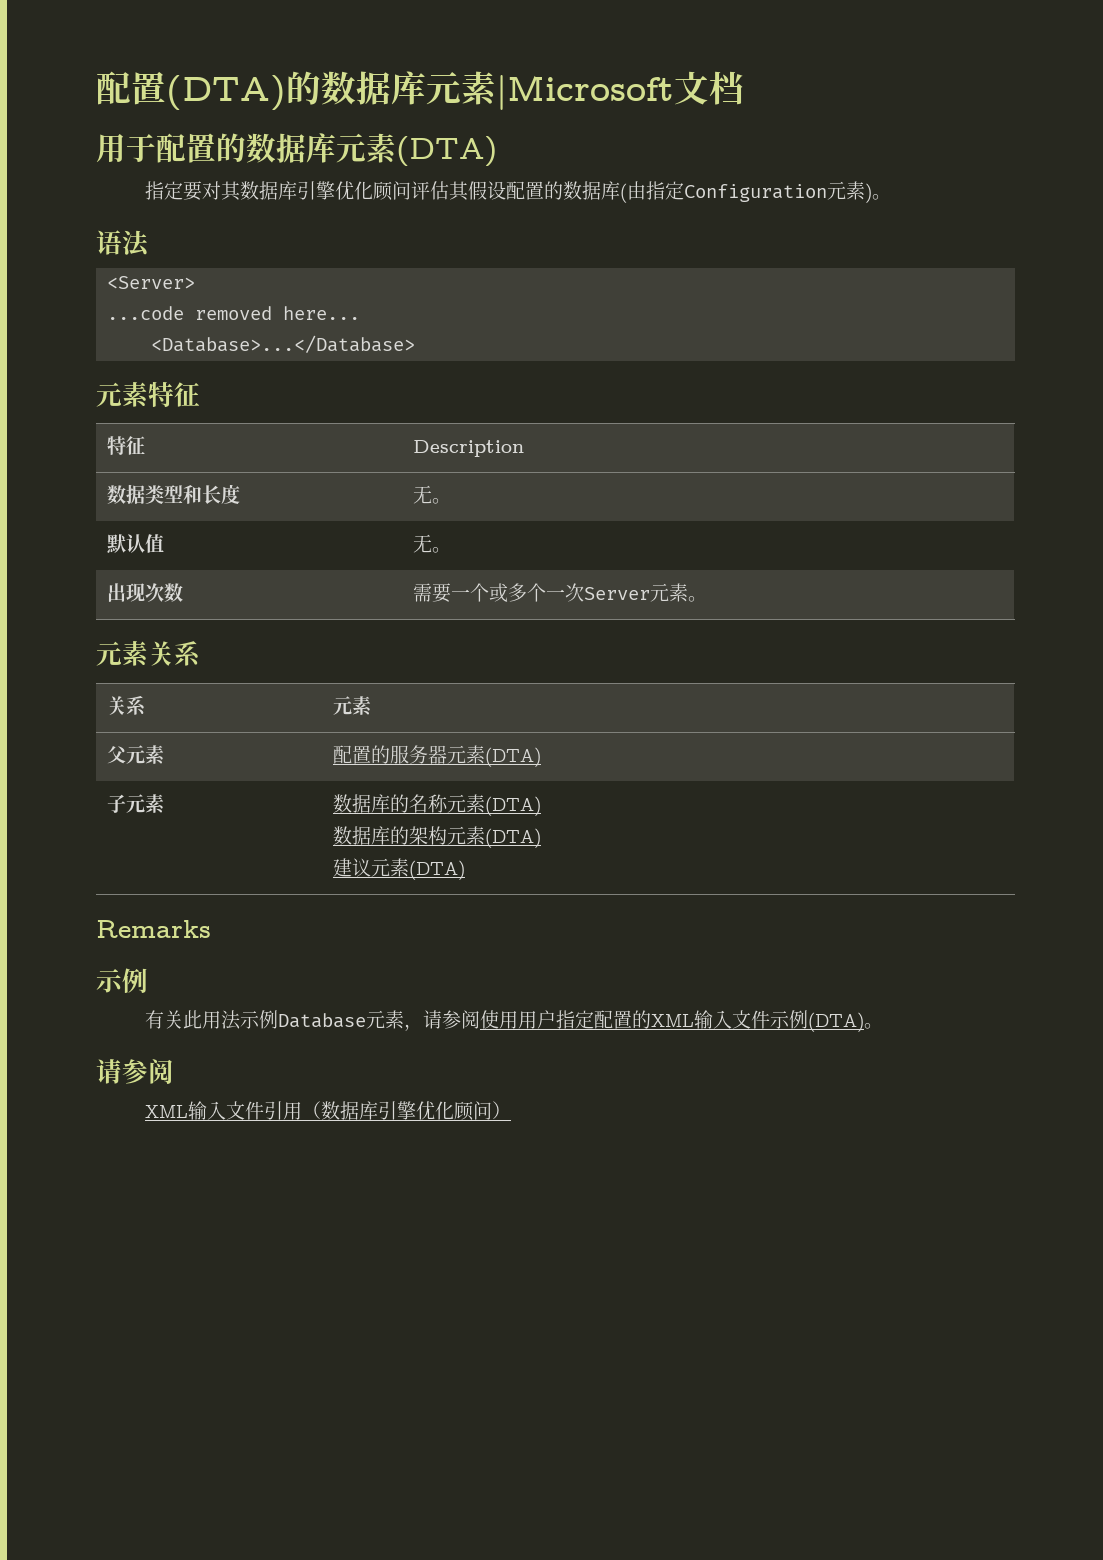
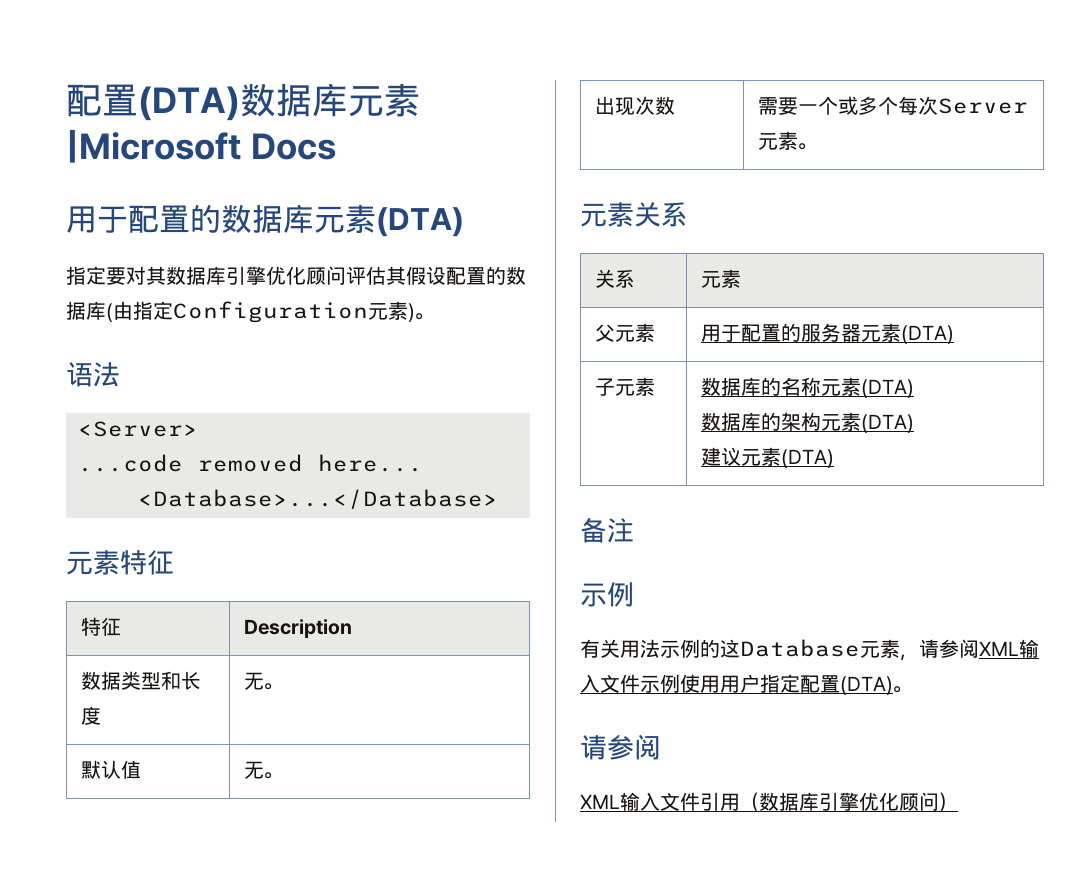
[96,71,321,111] 配置(DTA)的 -> [66,84,240,121] 配置(DTA)
[674,71,744,105] 文档 -> [250,133,336,160] Docs
[545,589,565,600] 一 -> [898,96,919,115] 每
(165, 755) none -> [701,324,742,342] 用于
[96,920,211,938] Remarks -> [580,517,634,543] 备注
[183,1010,203,1029] 此 -> (620, 648) none
(279, 1019) none -> [700,639,740,658] 的这
[480,1010,809,1029] 使用用户指定配置的XML输入文件示例 -> [979,639,1039,658] [580,674,840,693] XML输入文件示例使用用户指定配置

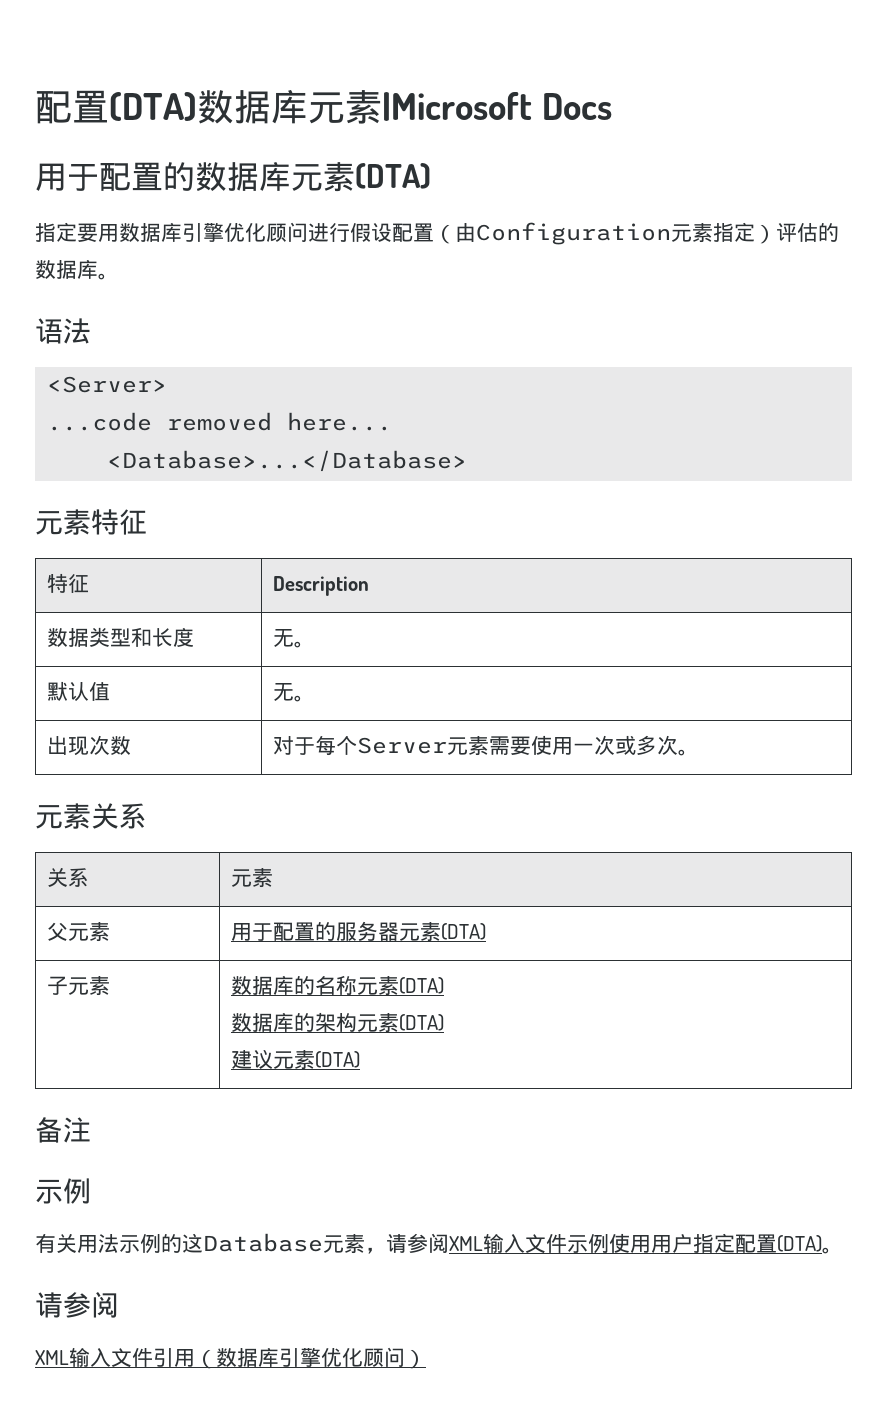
[126,266,406,285] 对其数据库引擎优化顾问评估其 -> [98,222,350,242] 用数据库引擎优化顾问进行
[486,266,526,285] [66,301,415,323] 的数据库(由指定Configuration元素) -> [434,222,839,245] [35,259,98,279] （由Configuration元素指定）评估的数据库
[758,96,1029,115] [758,131,799,150] 需要一个或多个每次Server元素 -> [273,735,679,756] 对于每个Server元素需要使用一次或多次

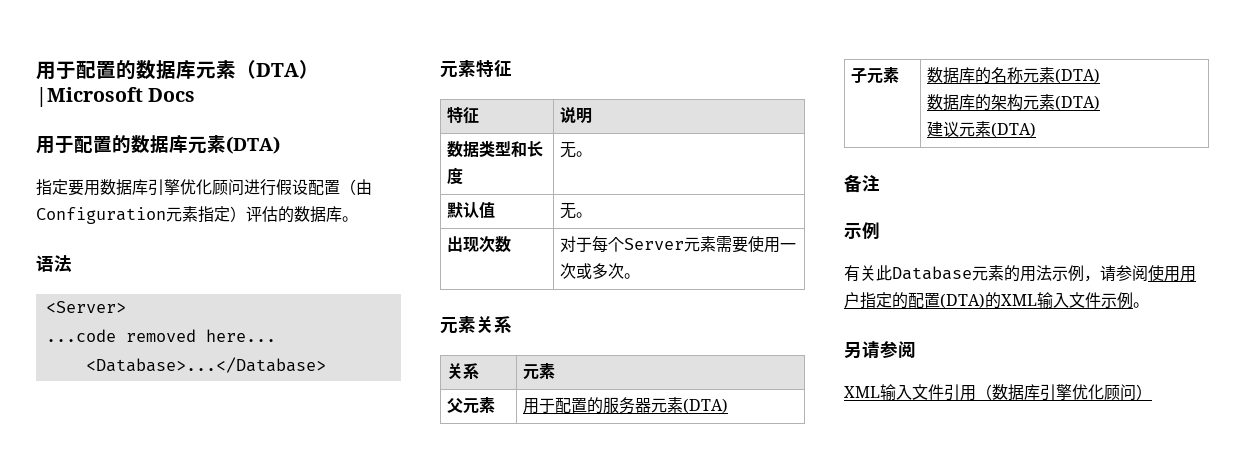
[35,89,382,124] 配置(DTA)数据库元素 -> [36,60,319,80] 用于配置的数据库元素（DTA）
[273,576,370,596] Description -> [559,107,592,124] 说明
[77,1233,843,1254] 用法示例的这Database元素，请参阅XML输入文件示例使用用户指定配置(DTA)。 // -> [876,265,1196,282] [844,292,1149,309] [844,342,862,359] 此Database元素的用法示例，请参阅使用用户指定的配置(DTA)的XML输入文件示例。 // 另

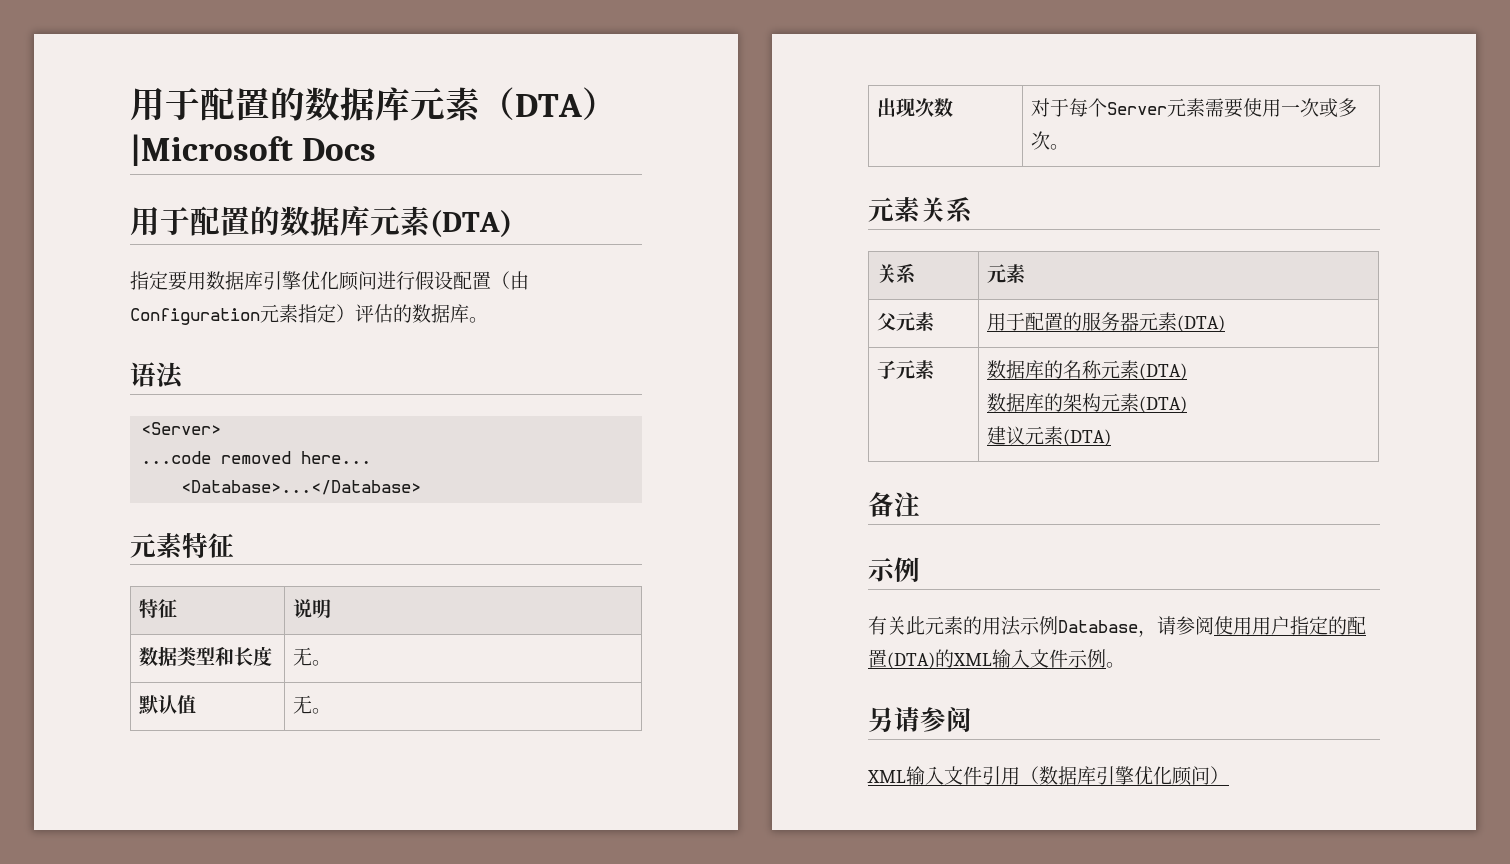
[892,266,972,280] Database -> (925, 625) none
(1084, 273) none -> [1058,620,1138,633] Database

